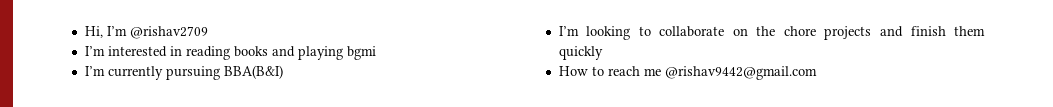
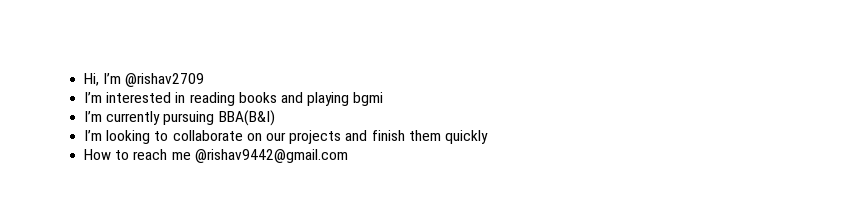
[756,26,816,36] the chore -> [265,132,286,141] our

